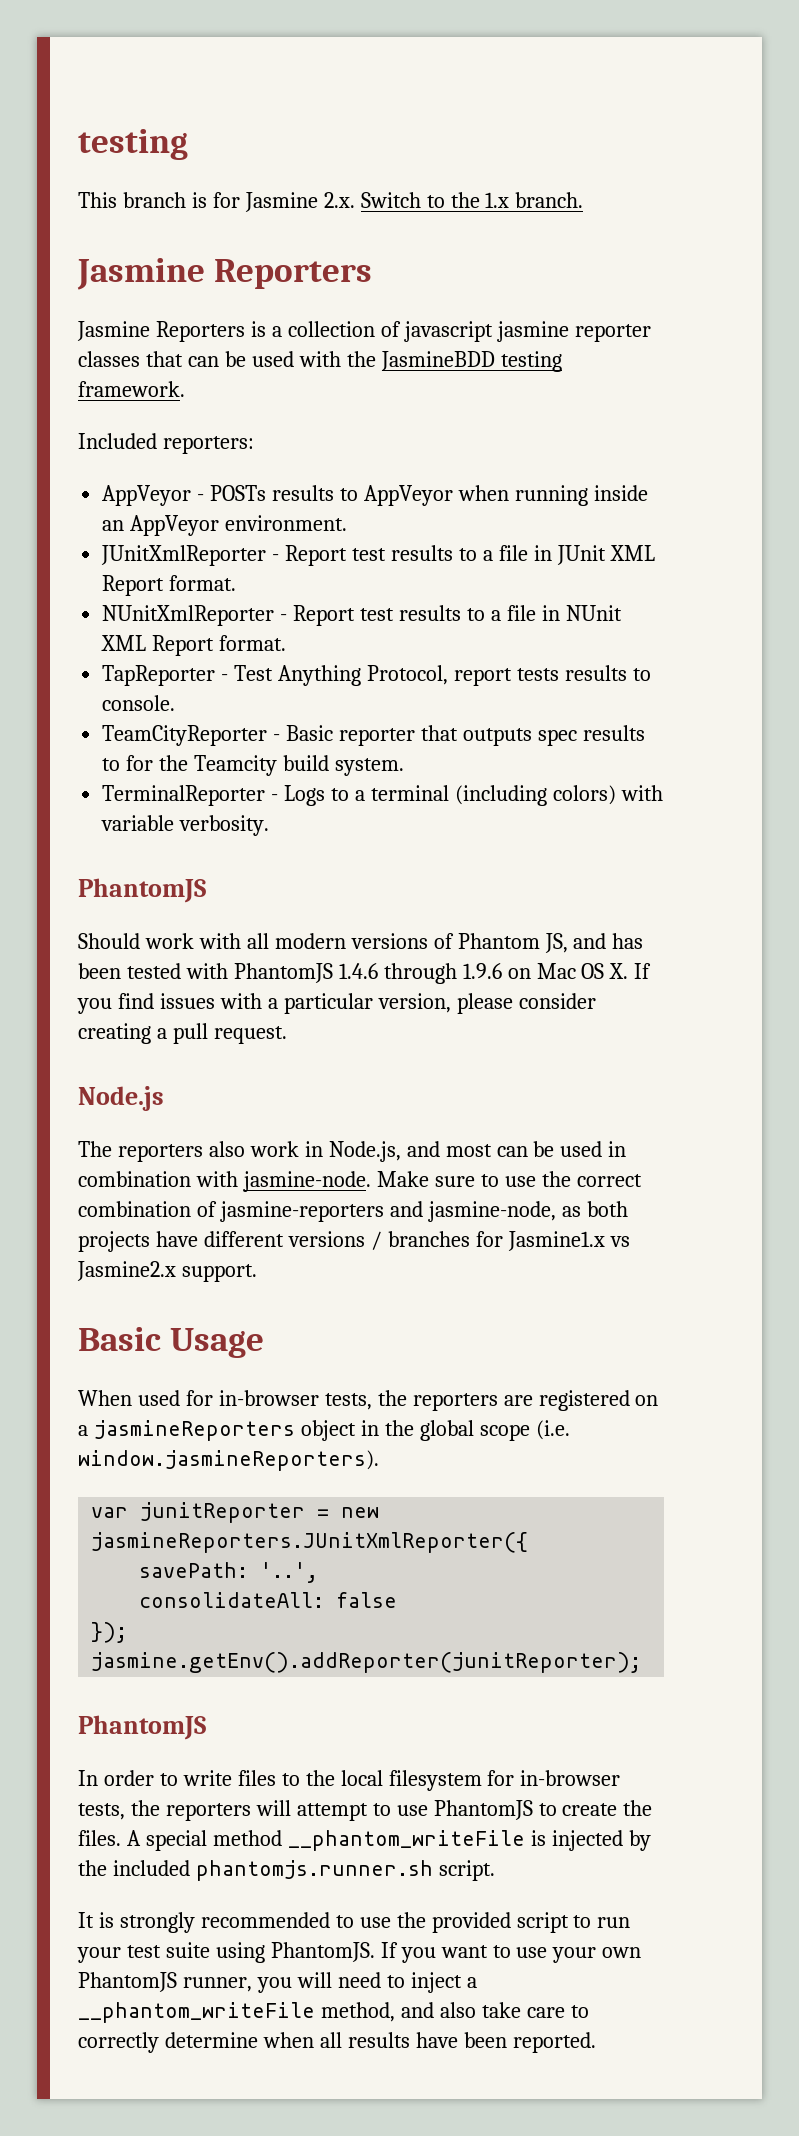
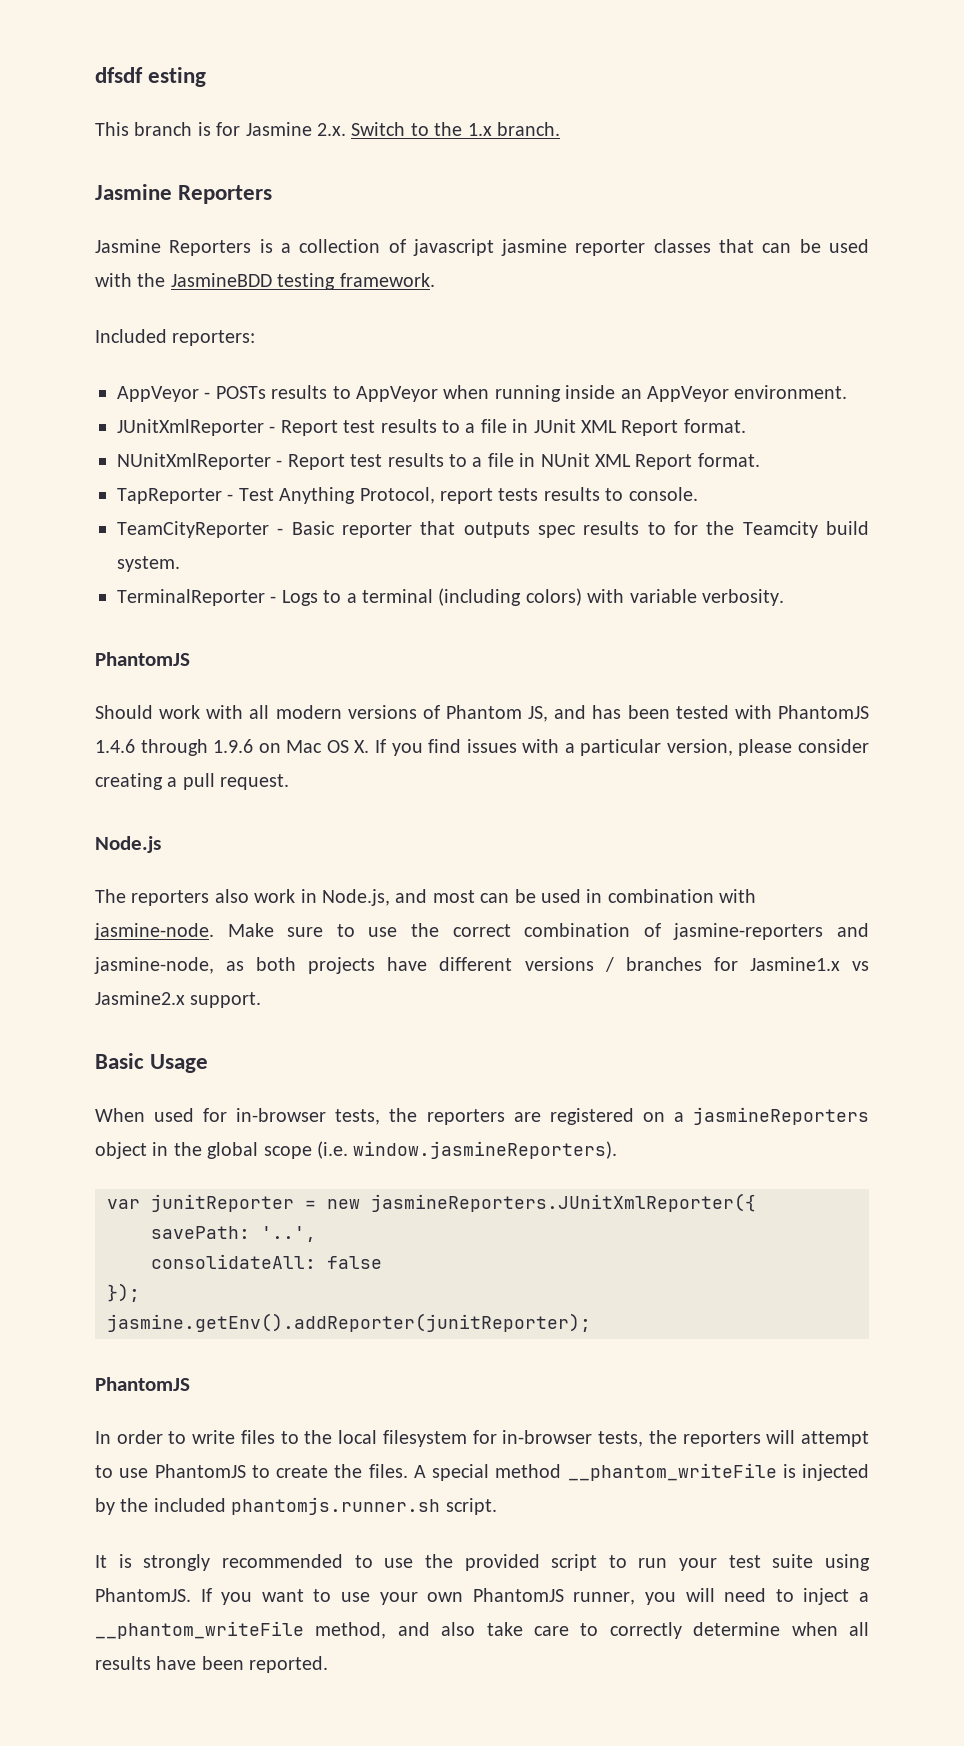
[78,129,188,160] testing -> [95,67,207,87] dfsdf esting

